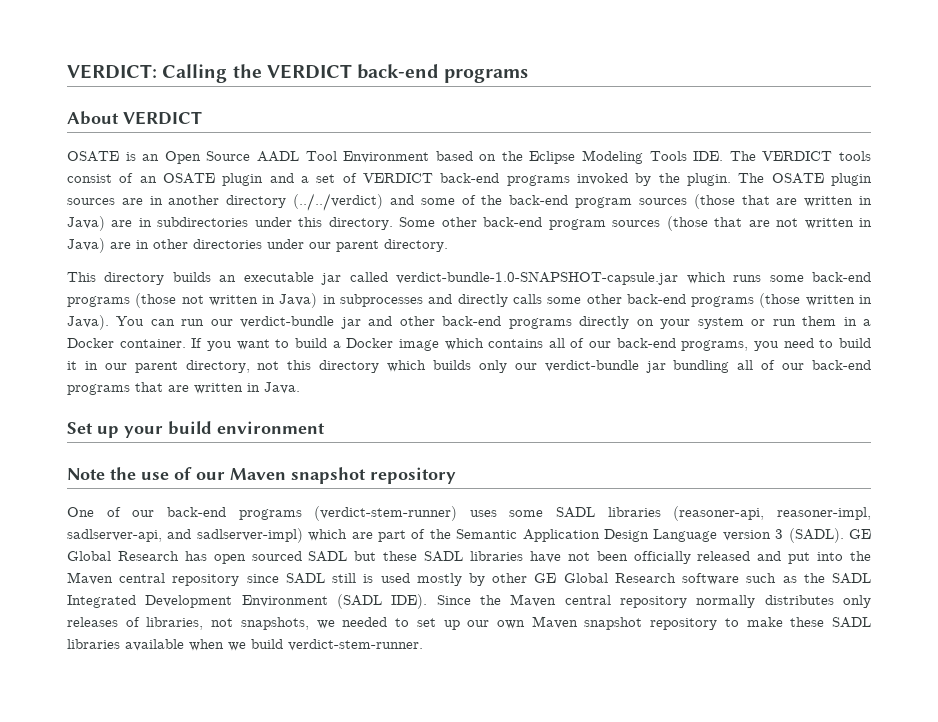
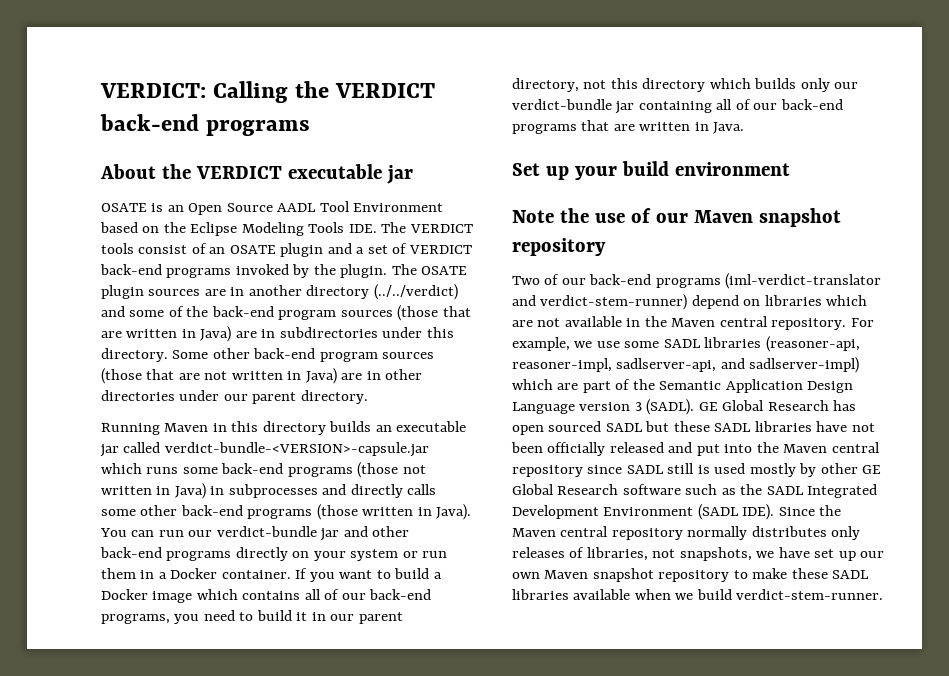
[123,111,202,125] VERDICT -> [161,164,413,184] the VERDICT executable jar
[67,272,96,282] This -> [101,421,259,435] Running Maven in this
[396,271,679,285] verdict-bundle-1.0-SNAPSHOT-capsule.jar -> [164,442,429,457] verdict-bundle-<VERSION>-capsule.jar
[673,360,730,373] bundling -> [638,101,712,113] containing
[67,506,497,521] One of our back-end programs (verdict-stem-runner) uses -> [512,273,882,289] [512,294,868,310] [512,316,874,330] [512,337,620,351] Two of our back-end programs (iml-verdict-translator and verdict-stem-runner) depend on libraries which are not available in the Maven central repository. For example, we use
[342,617,410,627] needed to -> [778,547,810,558] have

